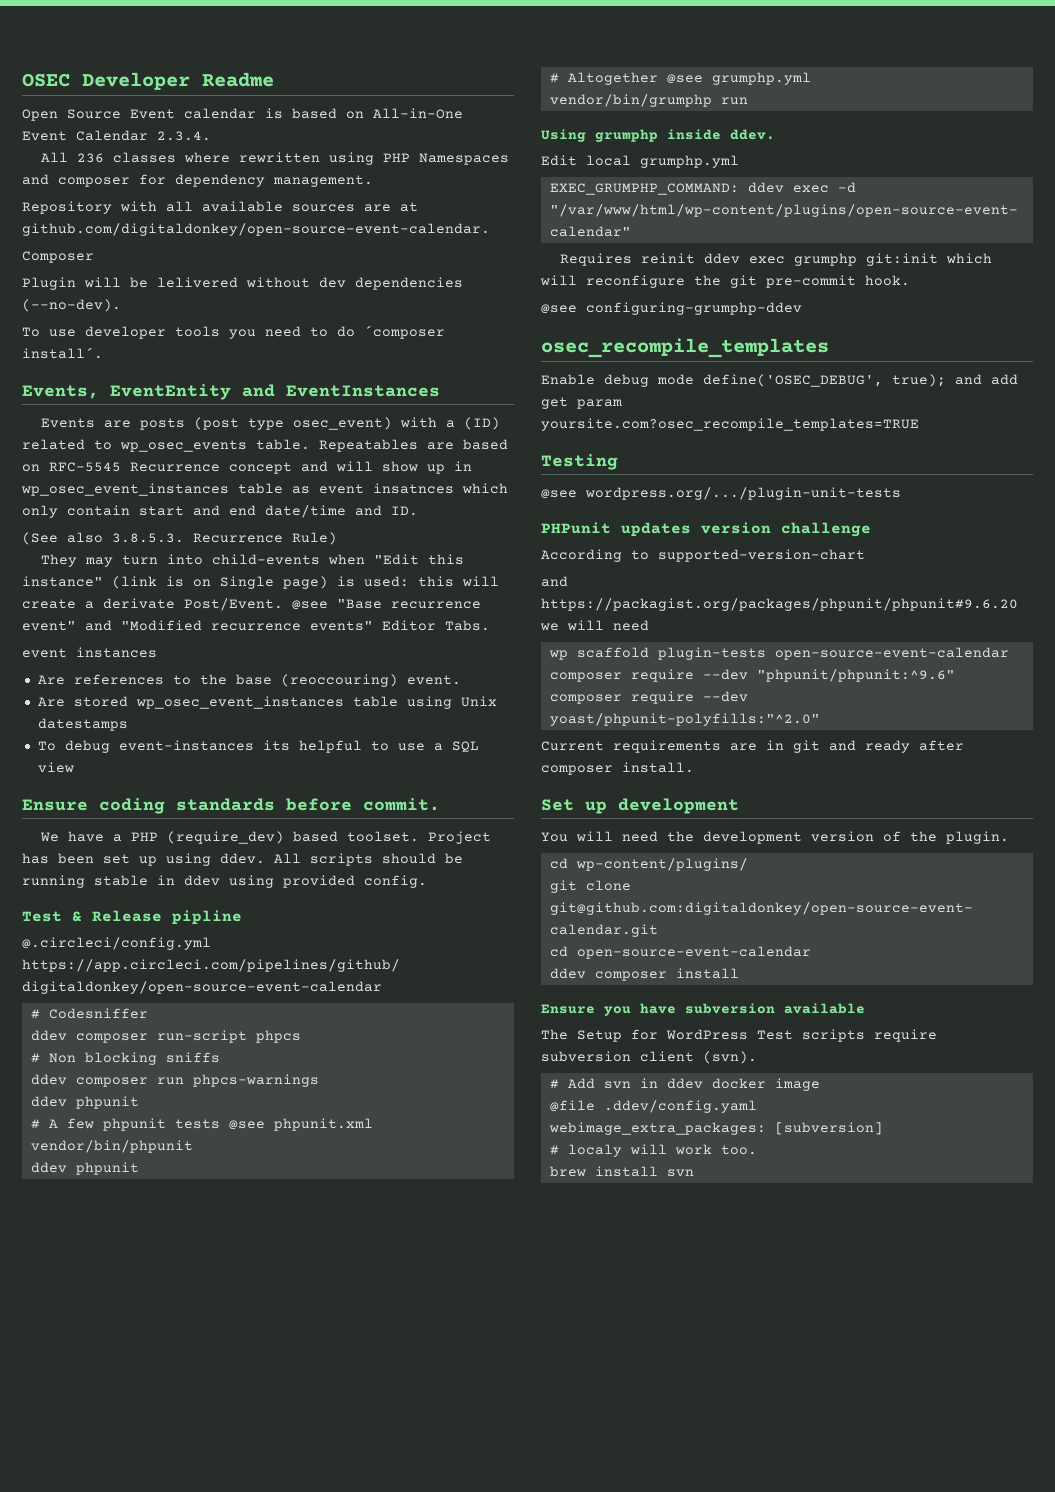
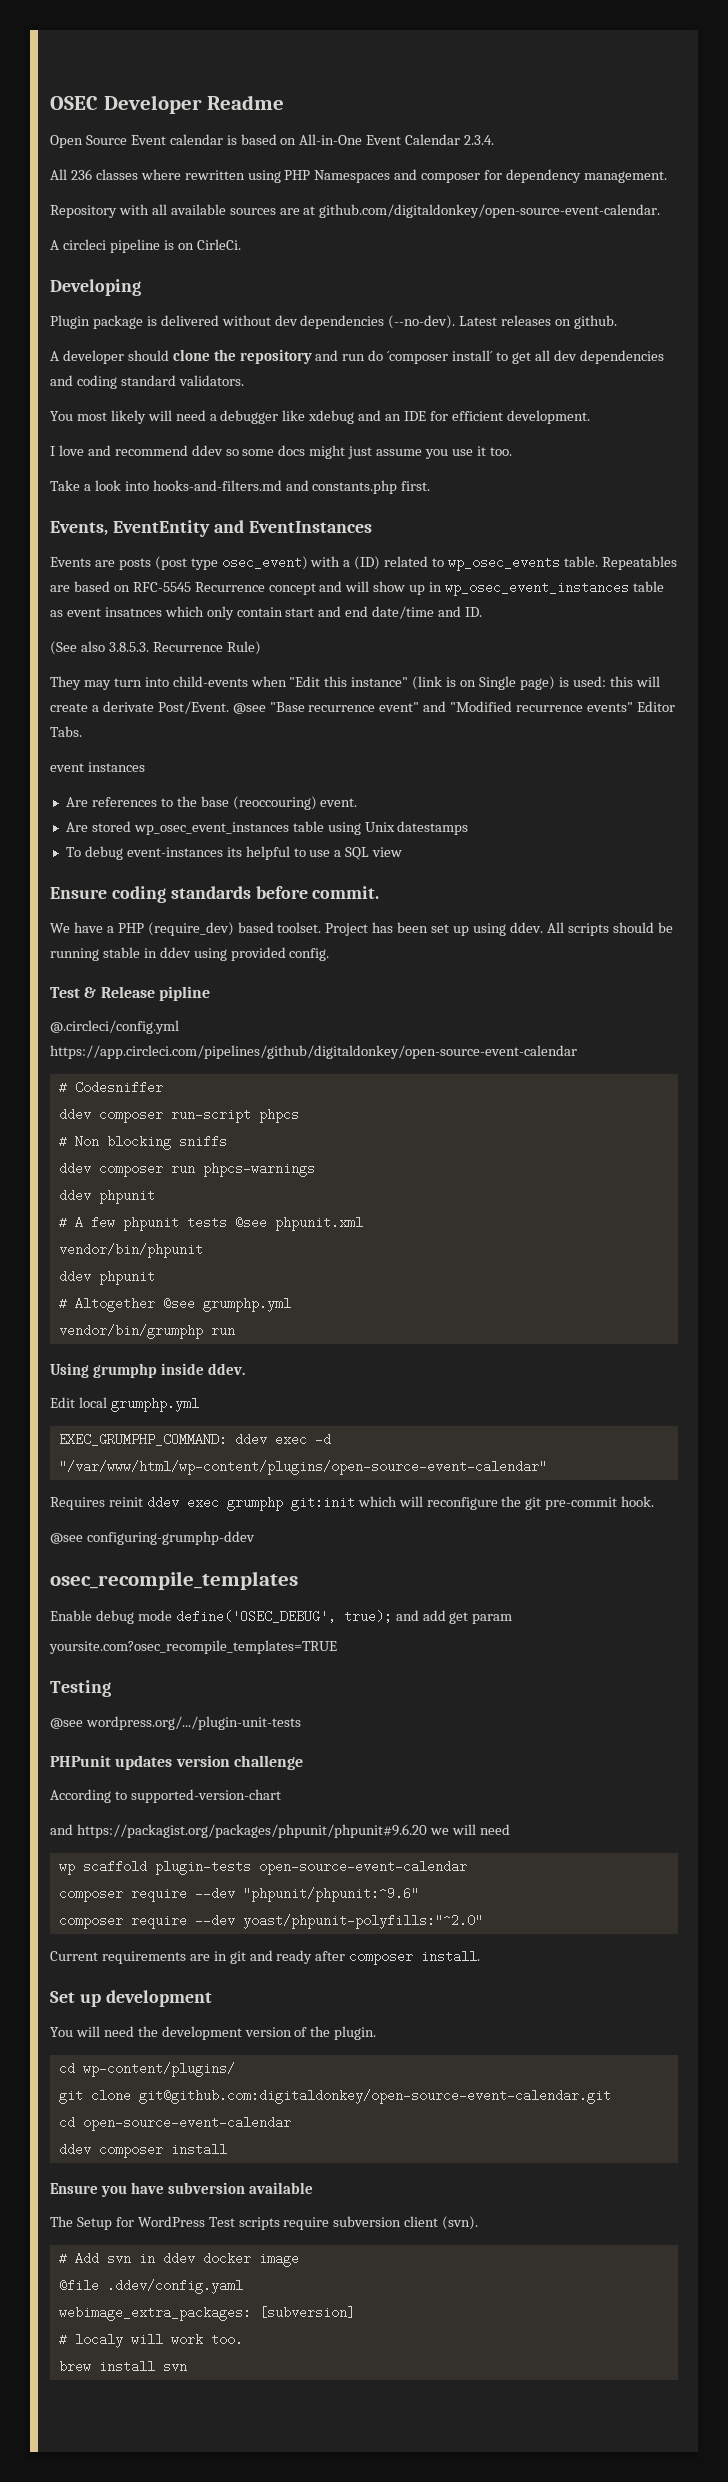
[22,251,94,263] [22,277,463,290] [22,299,121,312] [22,325,445,339] [22,347,103,359] Composer // Plugin will be lelivered without dev dependencies (--no-dev). // To use developer tools you need to do ´composer install´. -> [50,239,241,253] [50,279,141,296] [50,315,618,329] [50,349,664,364] [50,375,244,389] [50,410,590,424] [50,445,512,459] [50,480,431,494] A circleci pipeline is on CirleCi. // Developing // Plugin package is delivered without dev dependencies (--no-dev). Latest releases on github. // A developer should clone the repository and run do ´composer install´ to get all dev dependencies and coding standard validators. // You most likely will need a debugger like xdebug and an IDE for efficient development. // I love and recommend ddev so some docs might just assume you use it too. // Take a look into hooks-and-filters.md and constants.php first.

